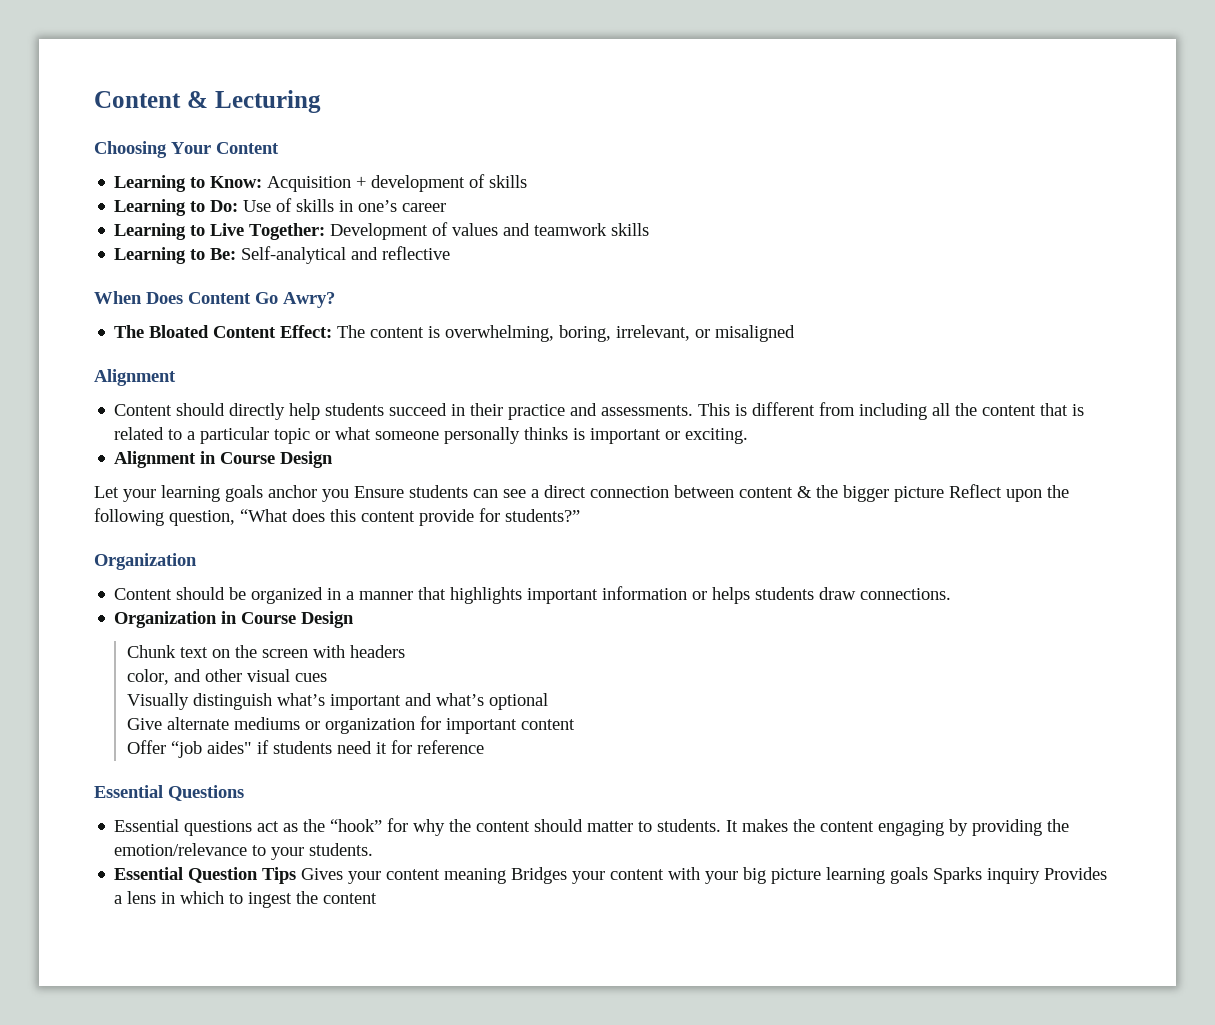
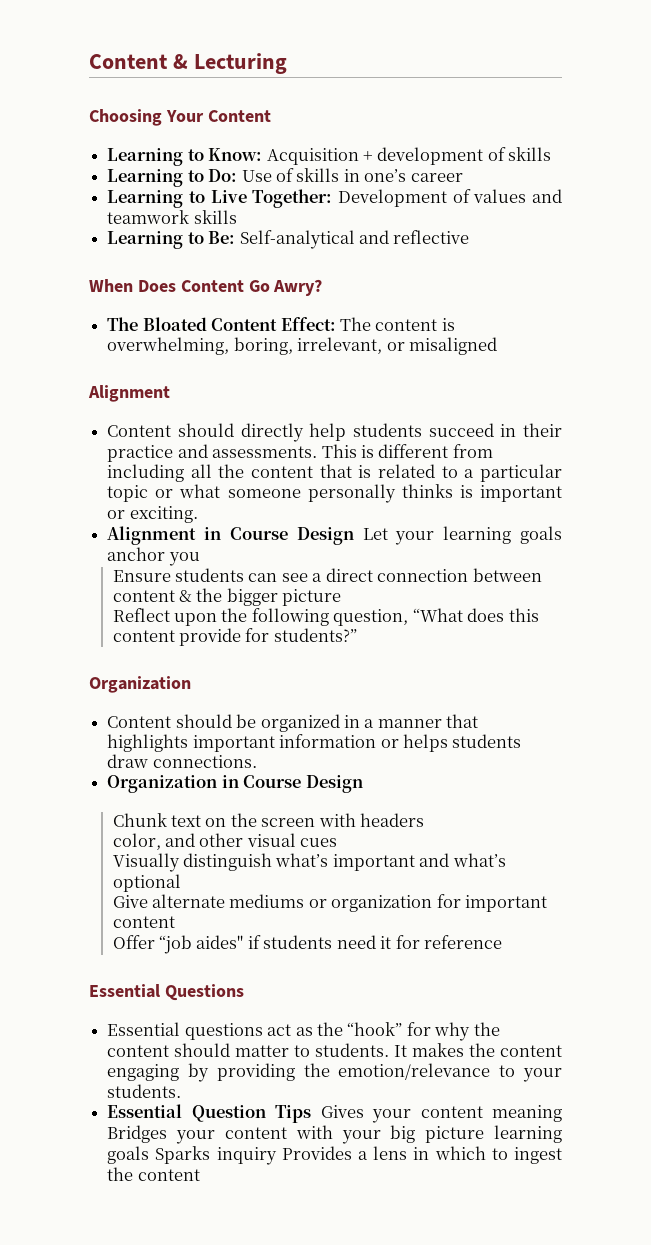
(334, 459) // -> (354, 536) none
(349, 495) none -> (200, 559) //
(944, 494) none -> (342, 597) //

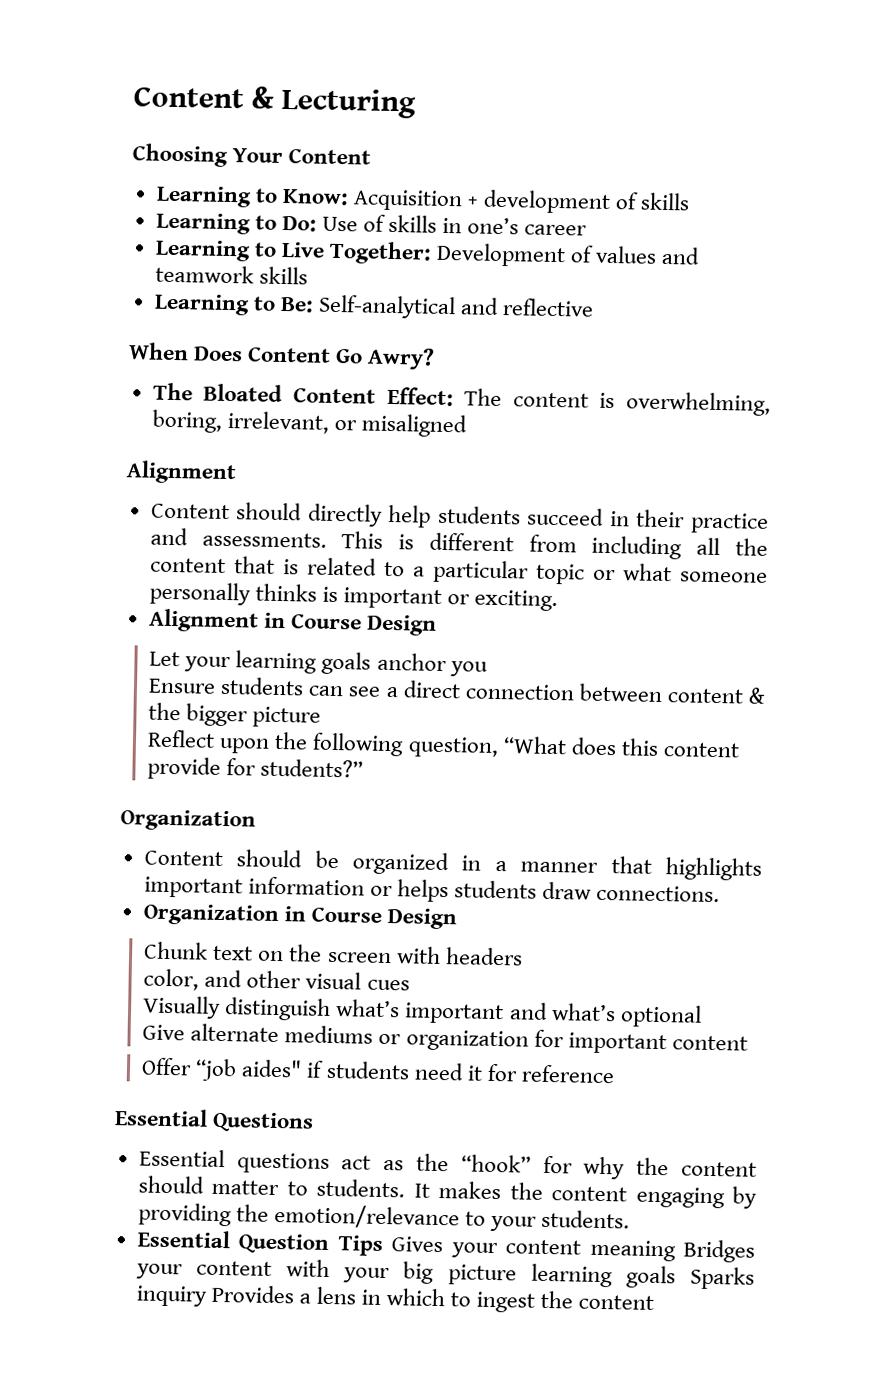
(354, 536) none -> (437, 625) //

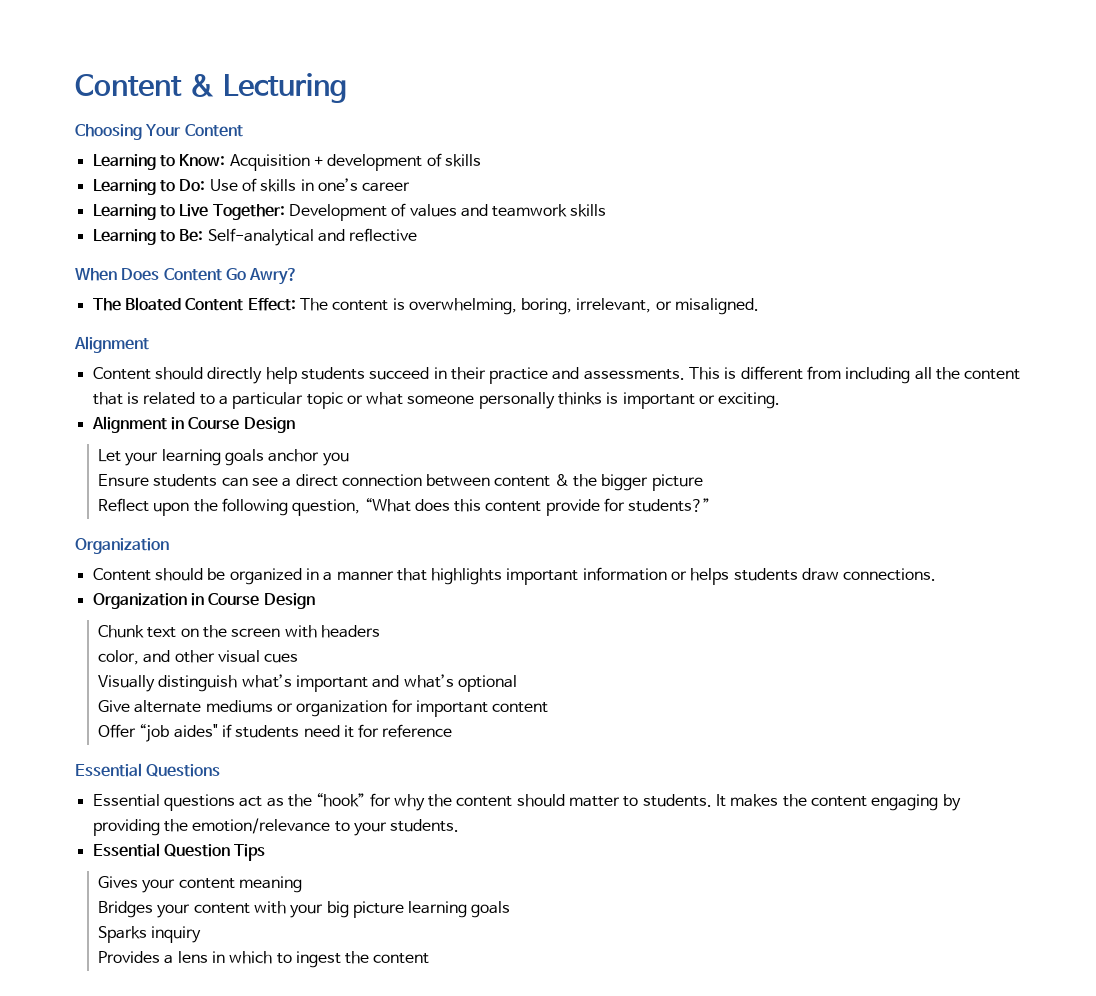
[360,413,468,438] misaligned -> [675,298,760,315] misaligned.
(383, 1245) none -> (266, 852) //
(676, 1250) none -> (302, 884) //
(676, 1277) none -> (511, 909) //
(208, 1296) none -> (202, 934) //

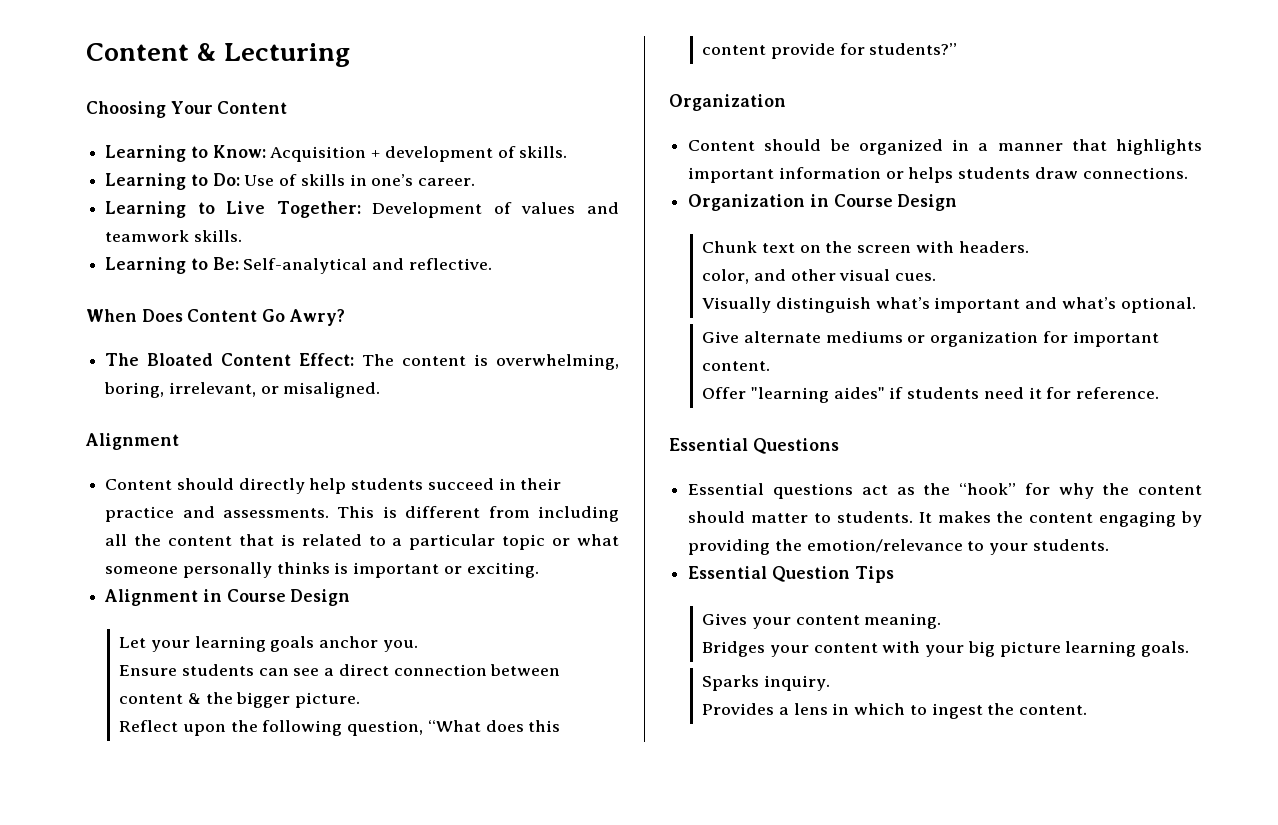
[444,154,481,167] skills -> [519,146,568,158] skills.
[362,182,411,192] career -> [418,178,476,186] career.
[570,204,607,217] skills -> [193,230,242,242] skills.
[349,228,418,242] reflective -> [408,258,492,270] reflective.
[322,452,349,466] you -> [382,640,418,652] you.
[651,474,703,491] picture -> [295,692,361,708] picture.
[320,625,380,638] headers -> [958,241,1029,253] headers.
[264,653,299,663] cues -> [895,273,937,281] cues.
[457,675,517,692] optional -> [1120,297,1196,313] optional.
[492,702,549,713] content -> [702,361,771,371] content.
[139,724,170,742] “job -> [750,387,829,403] "learning
[382,724,453,738] reference -> [1076,387,1160,399] reference.
[238,876,302,893] meaning -> [864,613,942,629] meaning.
[471,901,511,918] goals -> [1141,641,1190,657] goals.
[151,926,202,943] inquiry -> [763,675,830,691] inquiry.
[373,953,430,964] content -> [1019,705,1088,715] content.

